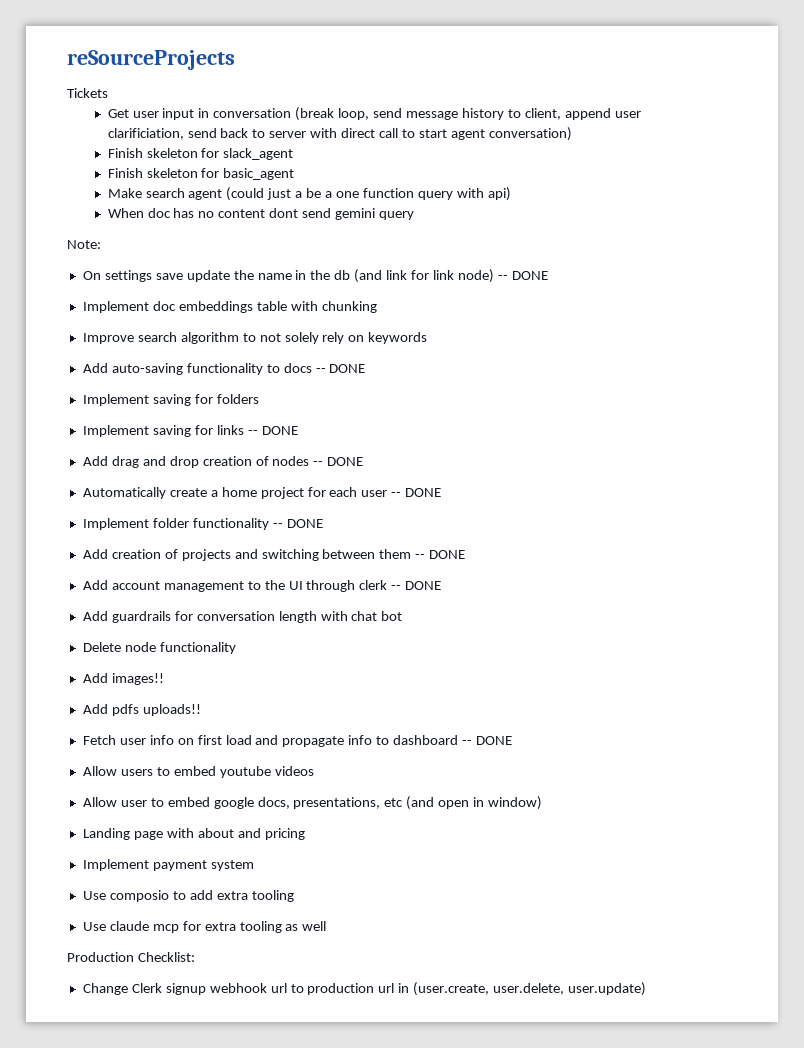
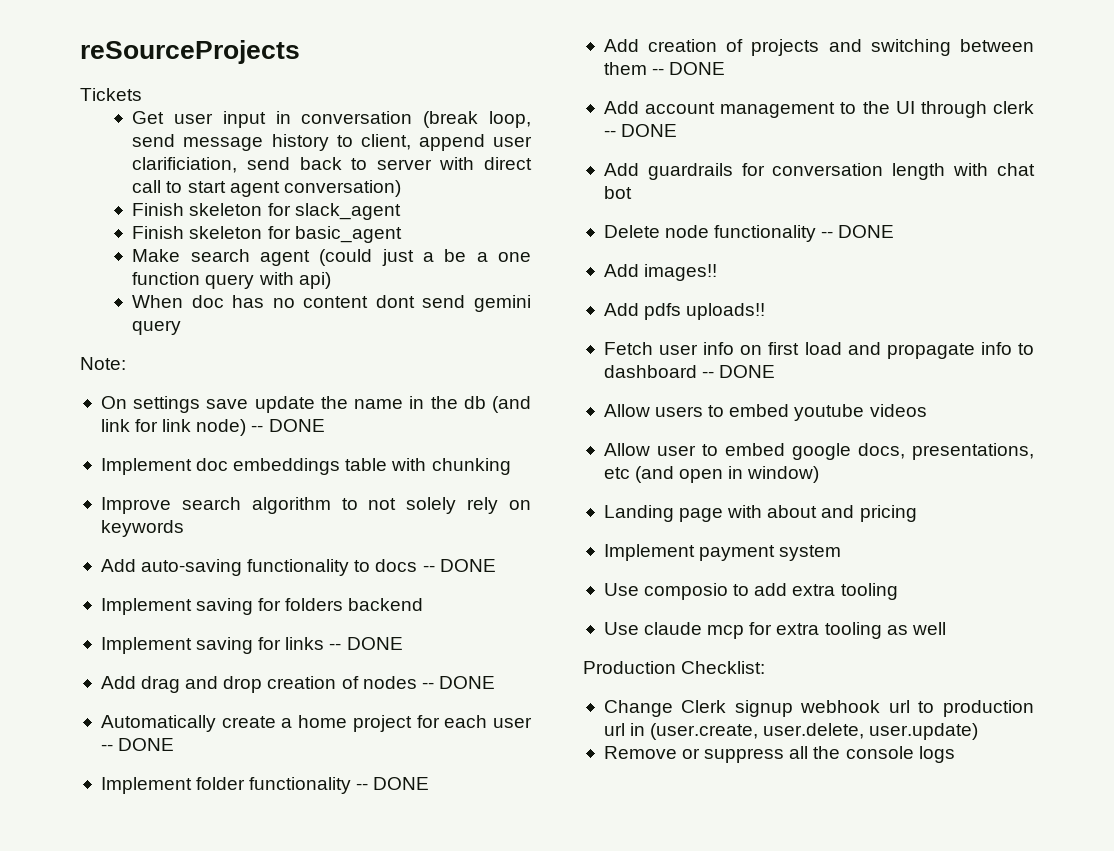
(259, 399) none -> [348,598,424,611] backend
(236, 648) none -> [821,225,895,238] -- DONE
(647, 989) none -> [603,746,955,763] // Remove or suppress all the console logs

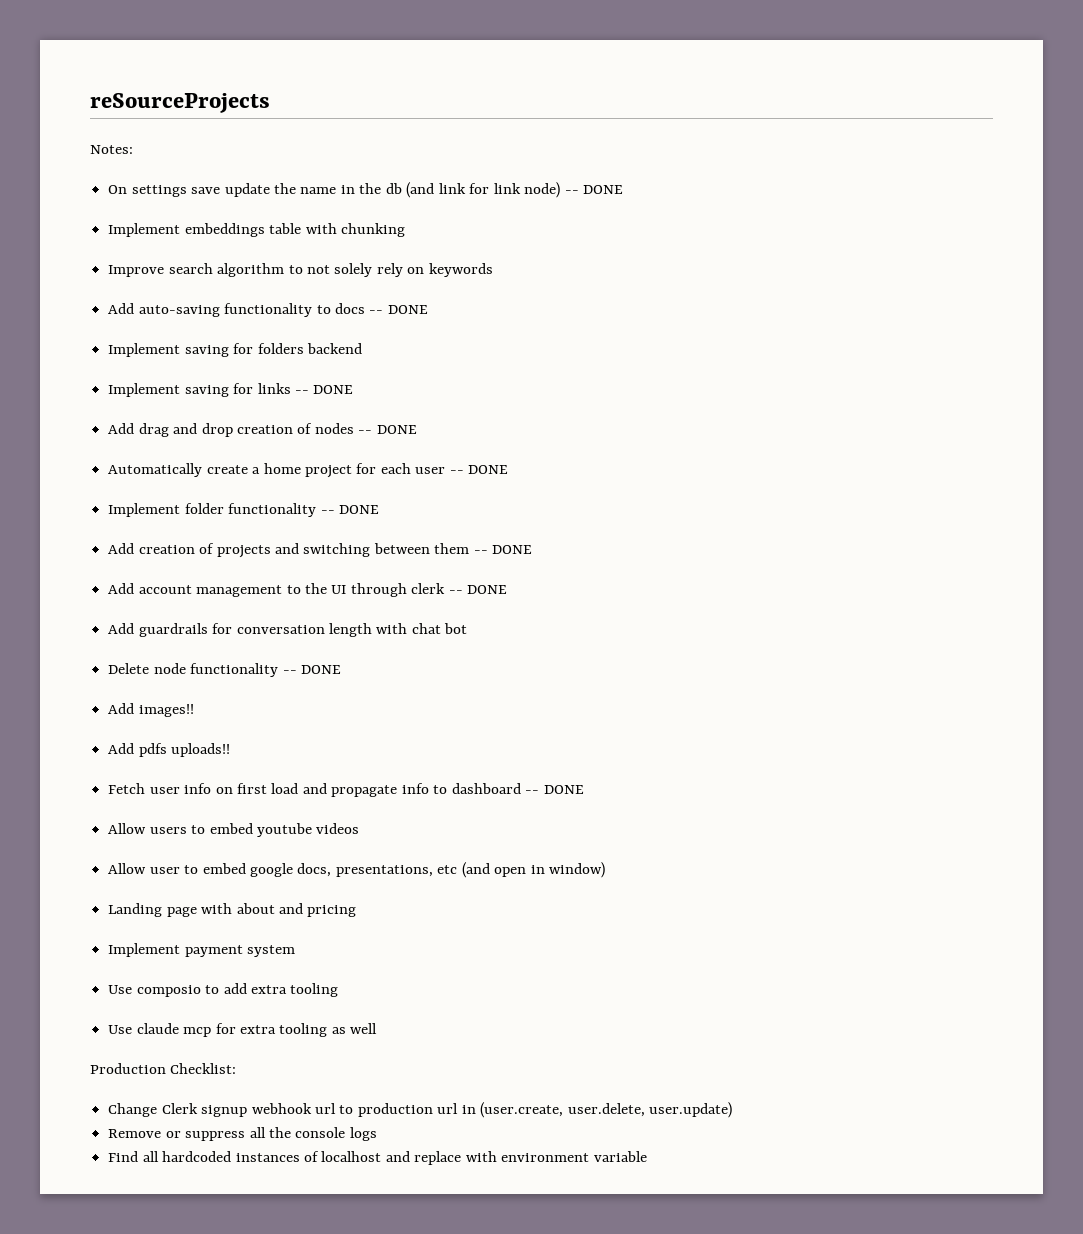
[80,88,142,101] [132,111,531,128] [132,134,532,151] [132,157,532,173] [132,180,401,197] [132,203,401,220] [132,226,402,243] [132,249,531,266] [132,272,331,289] [132,295,531,312] [132,320,182,335] [80,357,126,370] Tickets // Get user input in conversation (break loop, send message history to client, append user clarificiation, send back to server with direct call to start agent conversation) // Finish skeleton for slack_agent // Finish skeleton for basic_agent // Make search agent (could just a be a one function query with api) // When doc has no content dont send gemini query // Note: -> [90,145,133,154] Notes:
[196,458,229,471] doc -> (181, 230) none
(955, 754) none -> [108,1151,647,1165] // Find all hardcoded instances of localhost and replace with environment variable

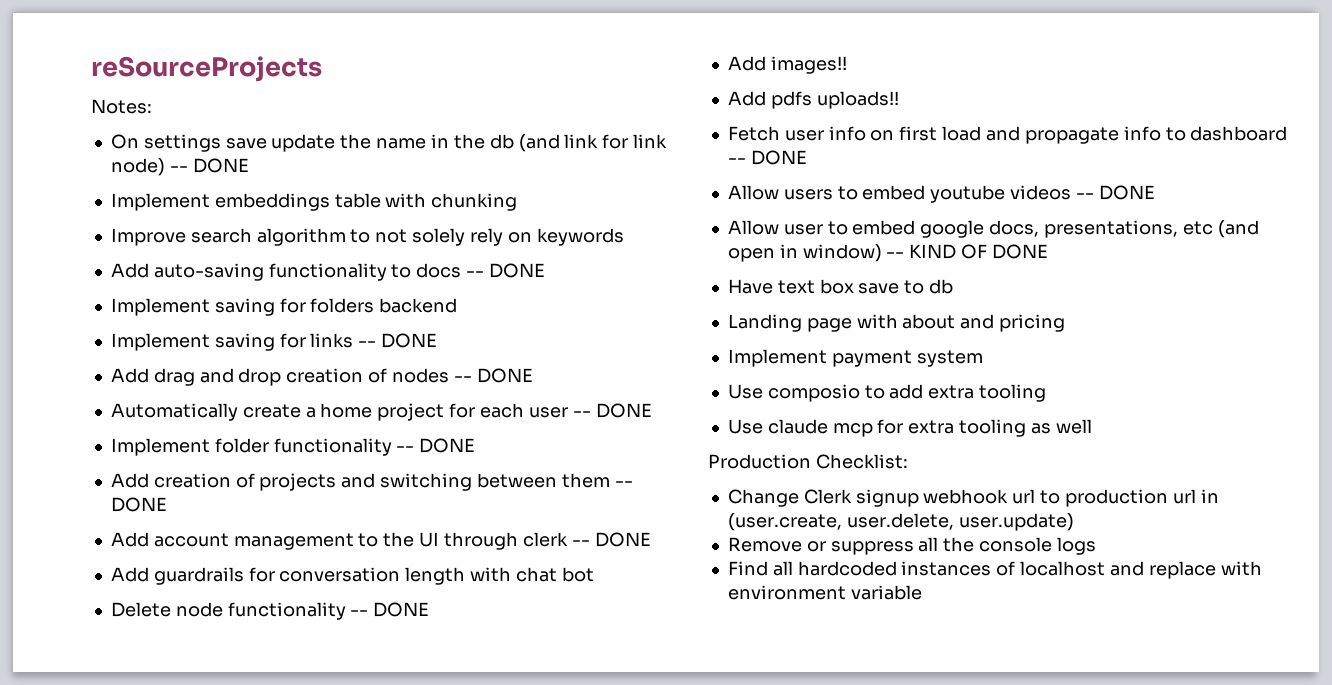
(360, 828) none -> [1075,185,1155,200] -- DONE
(606, 870) none -> [886,244,1048,259] [727,279,954,294] -- KIND OF DONE // Have text box save to db

